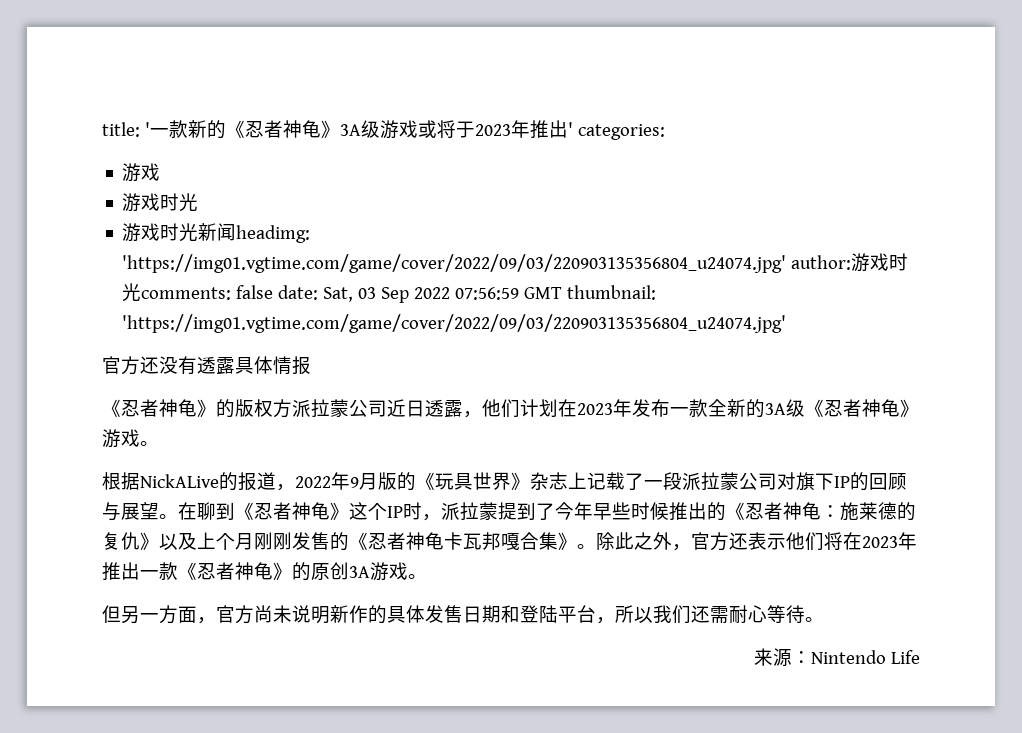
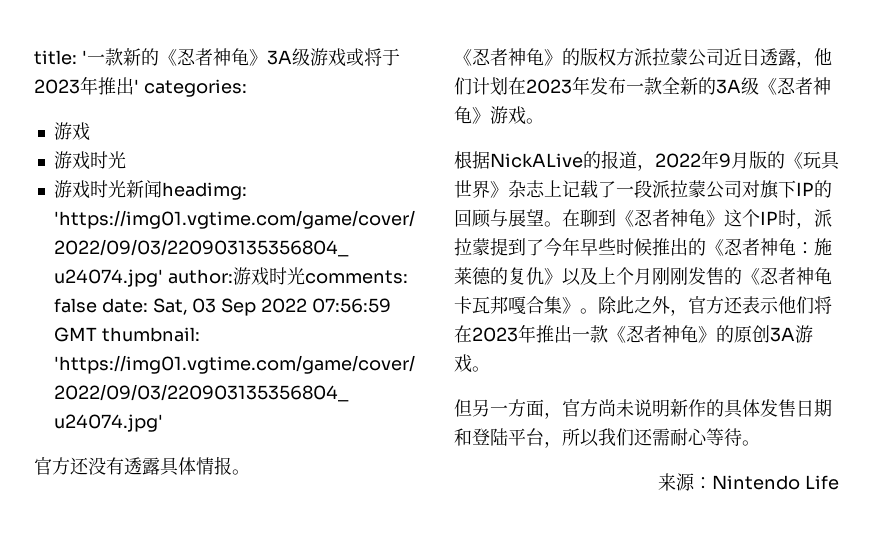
(311, 365) none -> [232,469,250,475] 。

